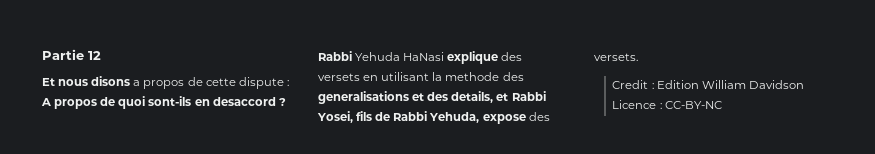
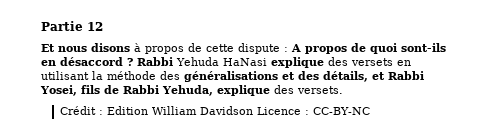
[133,80,141,86] a -> [134,43,141,52] à
[212,97,276,106] desaccord -> [60,57,123,66] désaccord
[445,72,524,81] [318,91,409,104] methode des generalisations -> [107,71,278,82] méthode des généralisations
[451,91,494,103] details, -> [323,71,368,82] détails,
[482,114,526,124] expose -> [217,85,270,96] explique
[612,80,649,89] Credit -> [60,106,97,115] Crédit

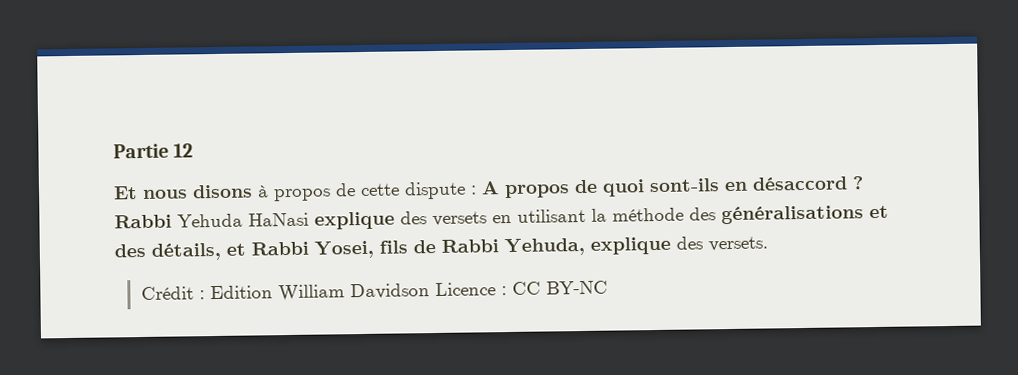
[313,107,371,115] CC-BY-NC -> [511,280,608,295] CC BY-NC

